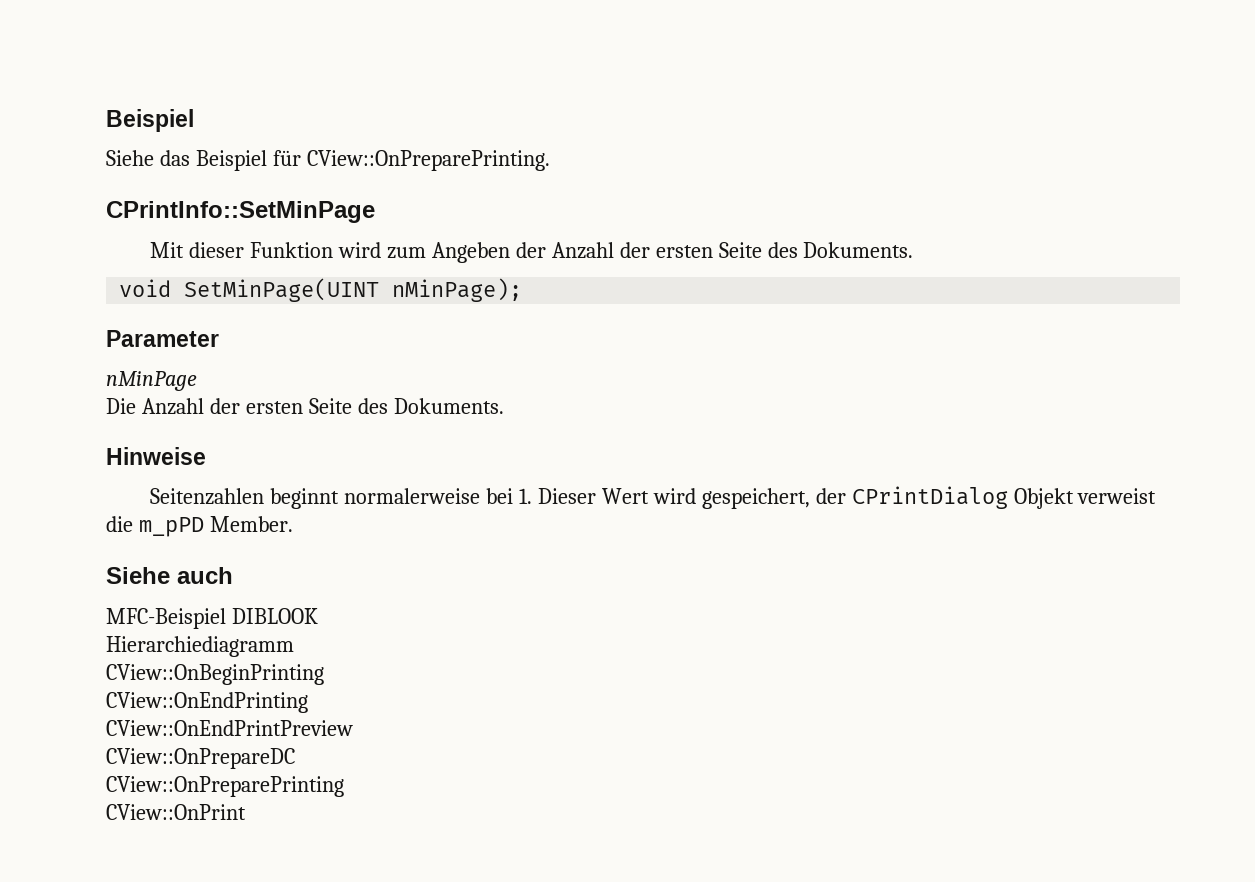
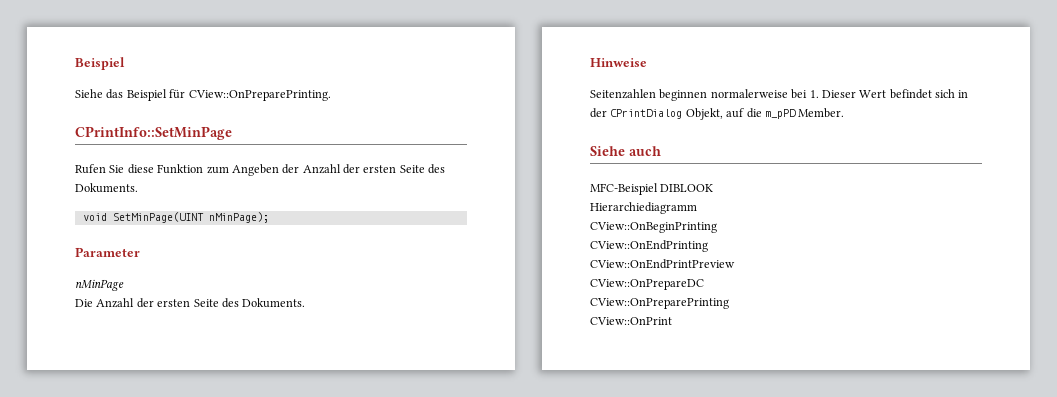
[150,242,381,258] Mit dieser Funktion wird -> [75,164,204,174] Rufen Sie diese Funktion
[270,488,340,509] beginnt -> [659,89,708,101] beginnen
[652,486,1157,509] wird gespeichert, der CPrintDialog Objekt verweist -> [889,89,969,99] [590,108,745,120] befindet sich in der CPrintDialog Objekt, auf

